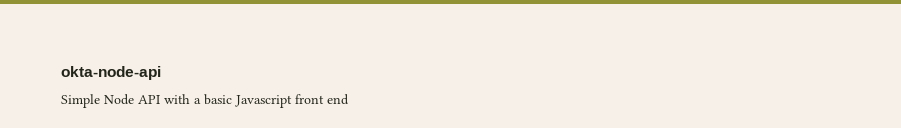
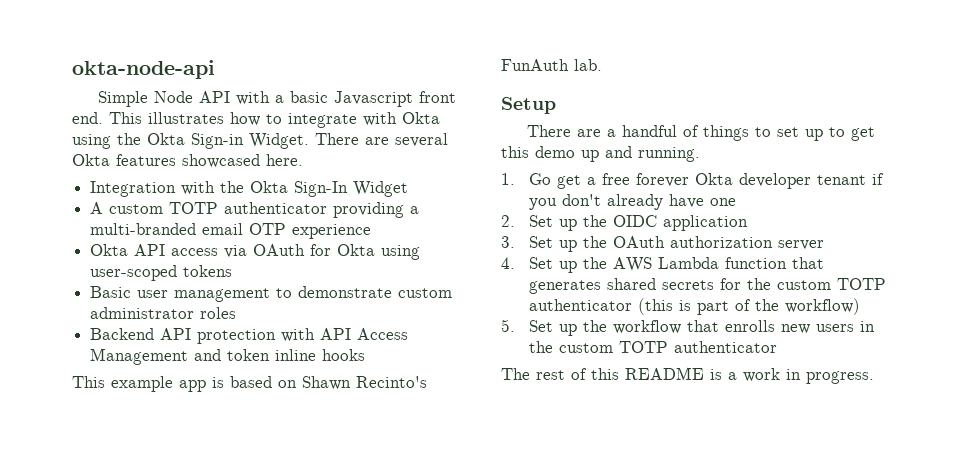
[327,94,349,105] end -> [72,112,440,128] [72,133,448,149] [72,154,303,168] [90,181,409,197] [90,202,420,218] [90,223,372,239] [90,244,421,260] [90,265,233,281] [90,286,453,302] [90,307,237,319] [90,328,409,344] [90,348,366,365] [72,376,427,392] [501,59,602,71] [501,97,556,114] [526,125,875,141] [501,146,700,162] [501,173,884,189] [528,194,736,210] [501,215,748,231] [501,236,824,252] [501,257,824,273] [528,278,886,294] [528,298,860,315] [501,319,875,336] [528,341,777,353] [501,367,874,384] end. This illustrates how to integrate with Okta using the Okta Sign-in Widget. There are several Okta features showcased here. // Integration with the Okta Sign-In Widget // A custom TOTP authenticator providing a multi-branded email OTP experience // Okta API access via OAuth for Okta using user-scoped tokens // Basic user management to demonstrate custom administrator roles // Backend API protection with API Access Management and token inline hooks // This example app is based on Shawn Recinto's FunAuth lab. // Setup // There are a handful of things to set up to get this demo up and running. // 1. Go get a free forever Okta developer tenant if you don't already have one // 2. Set up the OIDC application // 3. Set up the OAuth authorization server // 4. Set up the AWS Lambda function that generates shared secrets for the custom TOTP authenticator (this is part of the workflow) // 5. Set up the workflow that enrolls new users in the custom TOTP authenticator // The rest of this README is a work in progress.

